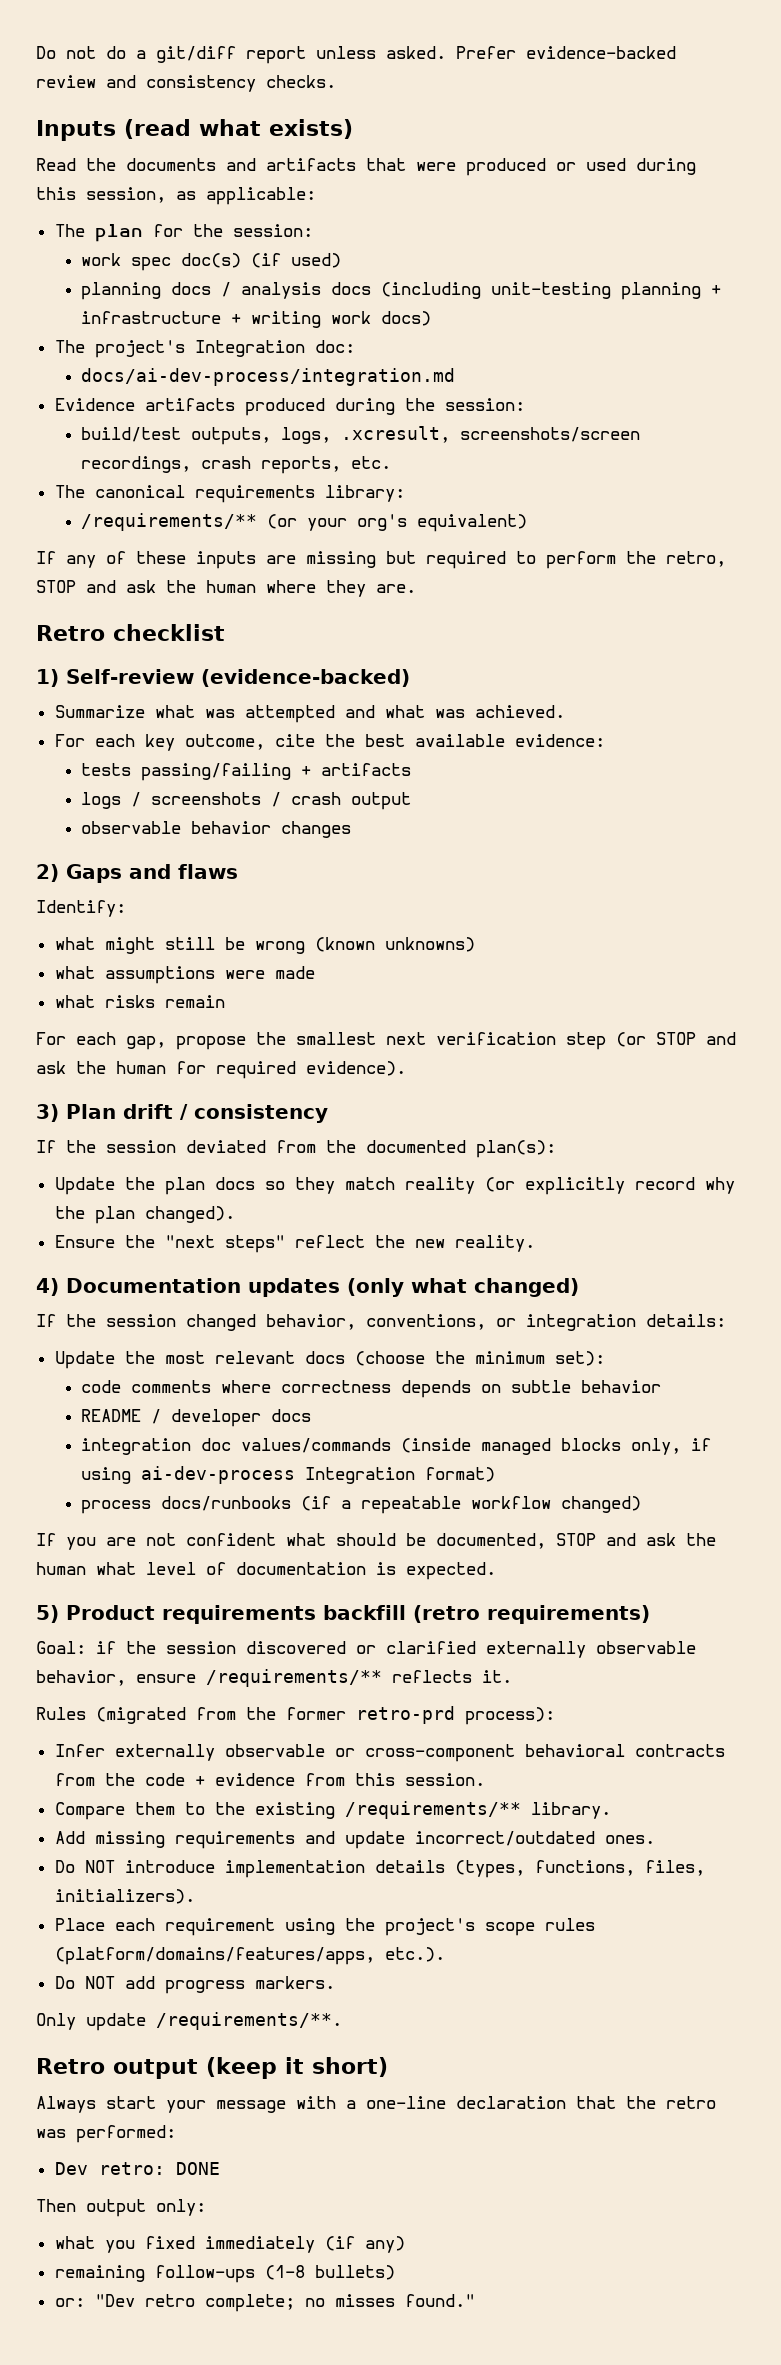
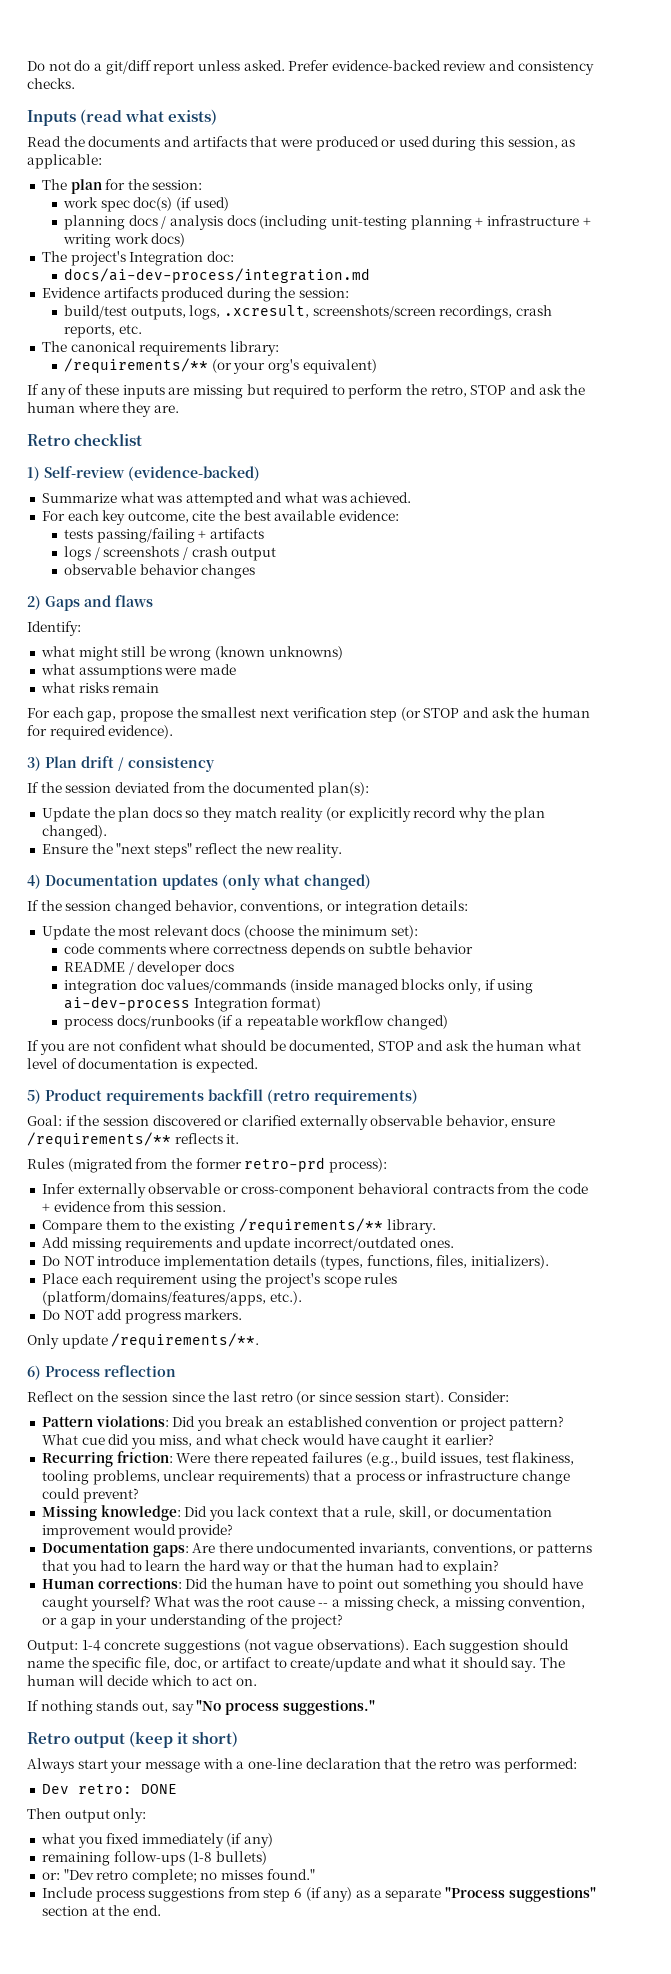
(342, 2021) none -> [27,1365,176,1380] [27,1391,509,1405] [41,1416,565,1431] [41,1434,494,1449] [41,1451,575,1467] [41,1470,570,1485] [41,1488,139,1503] [41,1505,552,1521] [41,1524,234,1539] [41,1542,593,1557] [41,1560,499,1575] [41,1578,583,1593] [41,1596,586,1611] [41,1614,344,1629] [27,1639,569,1654] [27,1657,566,1672] [27,1675,257,1686] [27,1700,375,1715] // 6) Process reflection // Reflect on the session since the last retro (or since session start). Consider: // Pattern violations: Did you break an established convention or project pattern? What cue did you miss, and what check would have caught it earlier? // Recurring friction: Were there repeated failures (e.g., build issues, test flakiness, tooling problems, unclear requirements) that a process or infrastructure change could prevent? // Missing knowledge: Did you lack context that a rule, skill, or documentation improvement would provide? // Documentation gaps: Are there undocumented invariants, conventions, or patterns that you had to learn the hard way or that the human had to explain? // Human corrections: Did the human have to point out something you should have caught yourself? What was the root cause -- a missing check, a missing convention, or a gap in your understanding of the project? // Output: 1-4 concrete suggestions (not vague observations). Each suggestion should name the specific file, doc, or artifact to create/update and what it should say. The human will decide which to act on. // If nothing stands out, say "No process suggestions."
(475, 2300) none -> [41,1887,596,1902] [41,1905,161,1916] // Include process suggestions from step 6 (if any) as a separate "Process suggestions" section at the end.

